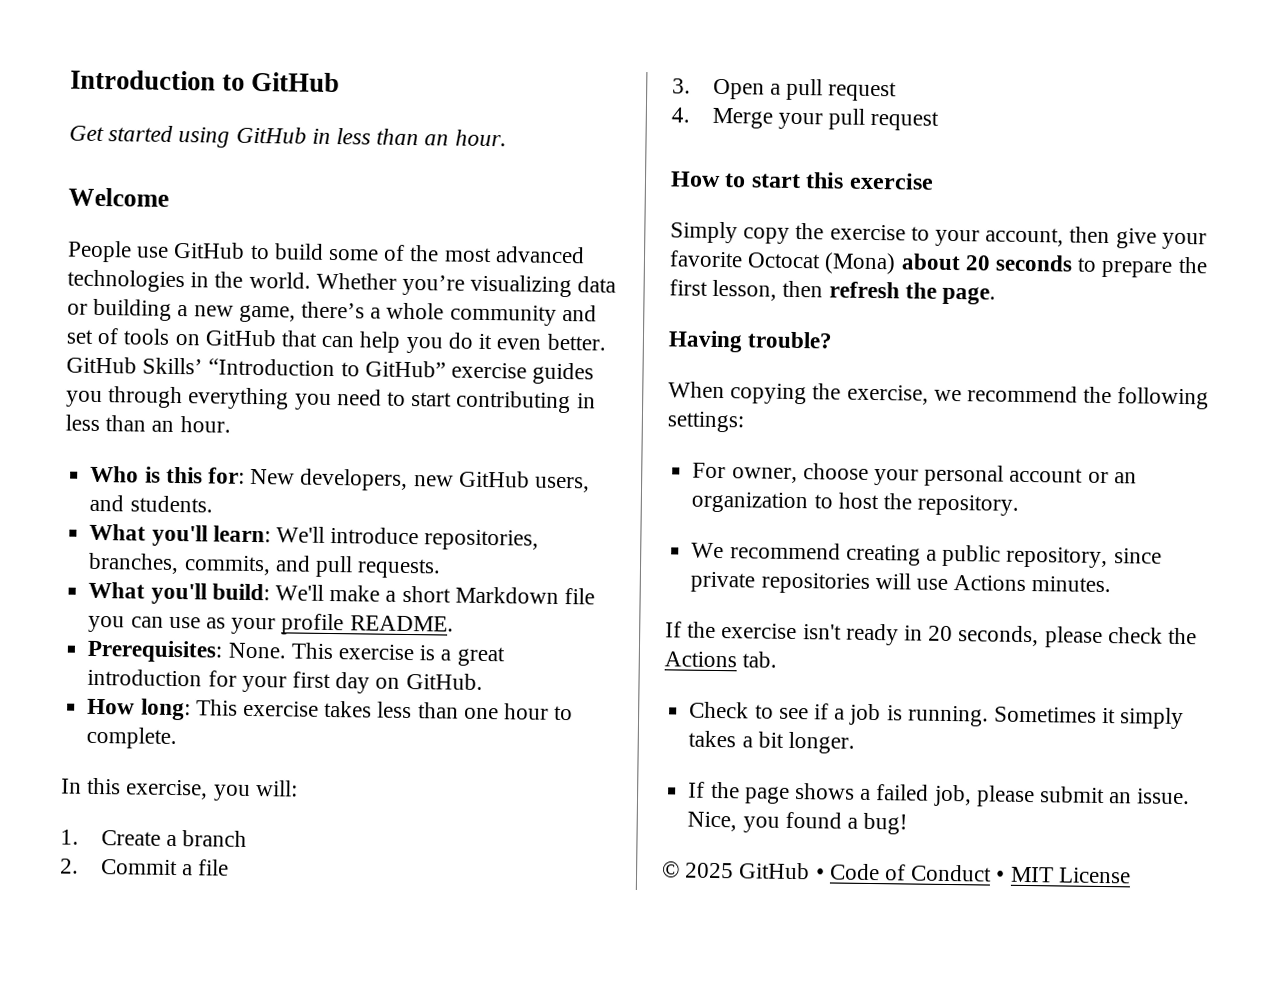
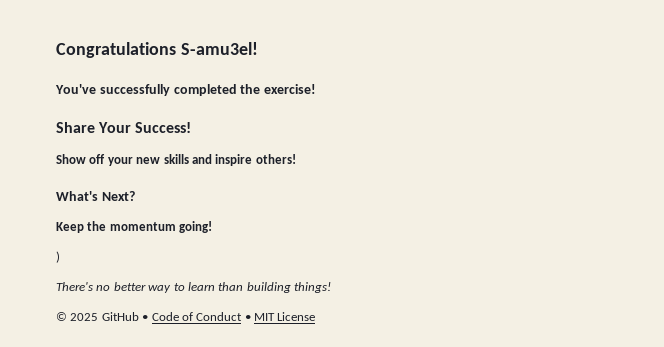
[70,69,341,93] [69,125,507,148] [68,187,169,207] [67,240,585,264] [67,269,617,298] [67,298,597,326] [66,327,607,354] [66,356,595,385] [66,386,596,414] [65,414,231,433] [90,465,590,493] [89,494,213,513] [89,523,540,551] [88,552,442,579] [88,581,595,605] [88,613,454,636] [87,639,505,667] [87,668,483,694] [87,698,574,721] [86,726,178,750] [61,777,298,801] [60,829,248,847] [60,858,230,876] [672,78,898,102] [671,107,940,131] [670,171,934,190] [670,221,1207,250] [669,250,1208,278] [669,279,997,305] [668,330,834,353] [668,381,1210,410] [667,411,745,433] [692,462,1137,487] [691,491,1020,516] [691,542,1162,569] [690,571,1112,594] [665,621,1198,648] [664,651,778,668] [689,701,1185,730] [688,730,855,754] [688,781,1191,808] [687,811,909,835] Introduction to GitHub // Get started using GitHub in less than an hour. // Welcome // People use GitHub to build some of the most advanced technologies in the world. Whether you’re visualizing data or building a new game, there’s a whole community and set of tools on GitHub that can help you do it even better. GitHub Skills’ “Introduction to GitHub” exercise guides you through everything you need to start contributing in less than an hour. // Who is this for: New developers, new GitHub users, and students. // What you'll learn: We'll introduce repositories, branches, commits, and pull requests. // What you'll build: We'll make a short Markdown file you can use as your profile README. // Prerequisites: None. This exercise is a great introduction for your first day on GitHub. // How long: This exercise takes less than one hour to complete. // In this exercise, you will: // 1. Create a branch // 2. Commit a file // 3. Open a pull request // 4. Merge your pull request // How to start this exercise // Simply copy the exercise to your account, then give your favorite Octocat (Mona) about 20 seconds to prepare the first lesson, then refresh the page. // Having trouble? // When copying the exercise, we recommend the following settings: // For owner, choose your personal account or an organization to host the repository. // We recommend creating a public repository, since private repositories will use Actions minutes. // If the exercise isn't ready in 20 seconds, please check the Actions tab. // Check to see if a job is running. Sometimes it simply takes a bit longer. // If the page shows a failed job, please submit an issue. Nice, you found a bug! -> [56,42,258,58] [55,84,317,96] [56,122,192,133] [56,154,296,166] [56,191,135,201] [56,221,213,233] [56,251,60,263] [56,282,331,293] Congratulations S-amu3el! // You've successfully completed the exercise! // Share Your Success! // Show off your new skills and inspire others! // What's Next? // Keep the momentum going! // ) // There's no better way to learn than building things!

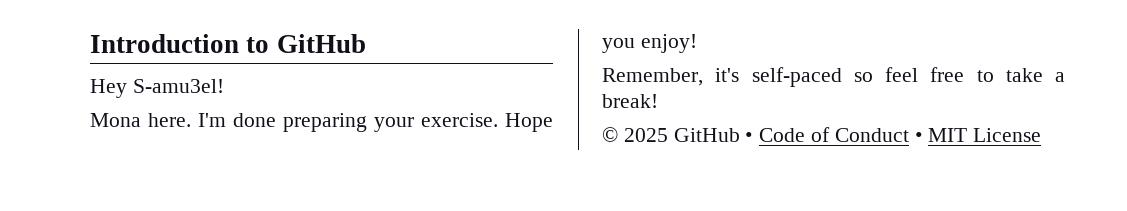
[56,42,258,58] [55,84,317,96] [56,122,192,133] [56,154,296,166] [56,191,135,201] [56,221,213,233] [56,251,60,263] [56,282,331,293] Congratulations S-amu3el! // You've successfully completed the exercise! // Share Your Success! // Show off your new skills and inspire others! // What's Next? // Keep the momentum going! // ) // There's no better way to learn than building things! -> [90,34,366,53] [90,79,224,98] [90,113,553,132] [602,34,697,53] [602,67,1065,87] [602,94,658,108] Introduction to GitHub // Hey S-amu3el! // Mona here. I'm done preparing your exercise. Hope you enjoy! // Remember, it's self-paced so feel free to take a break!

